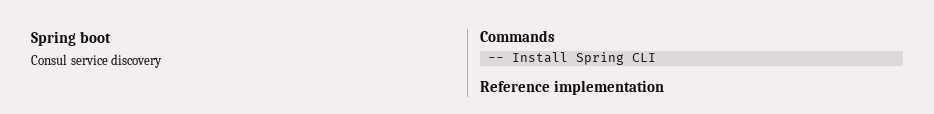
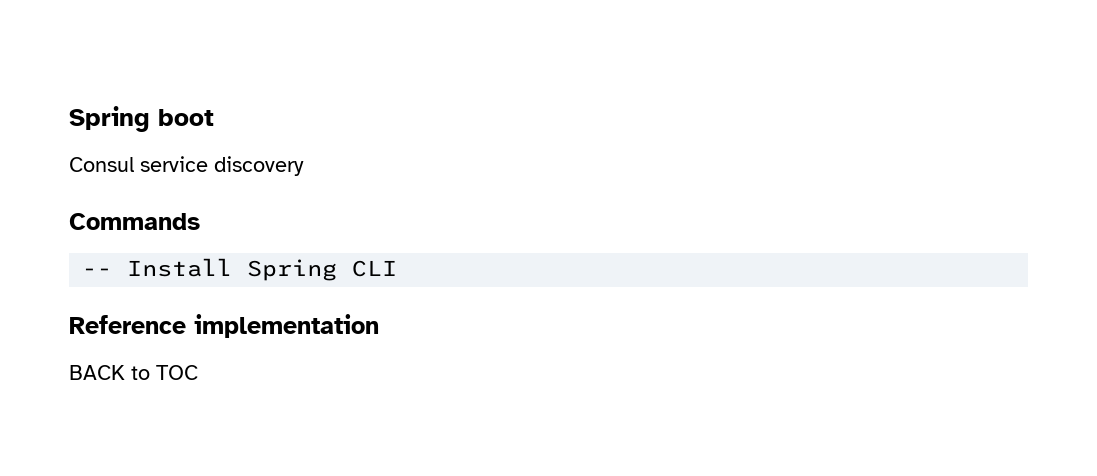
(664, 87) none -> [69,365,198,380] // BACK to TOC

